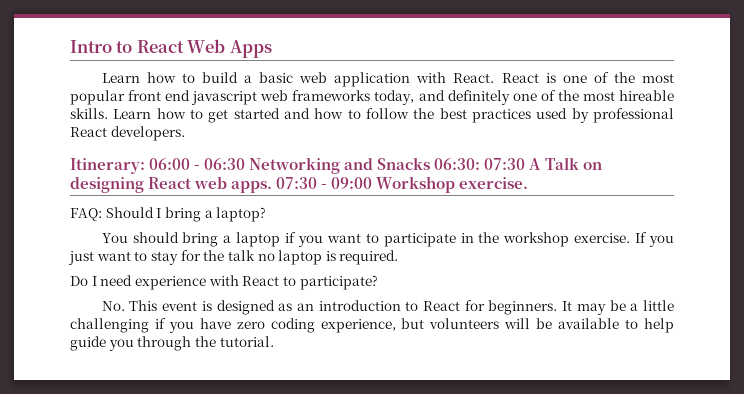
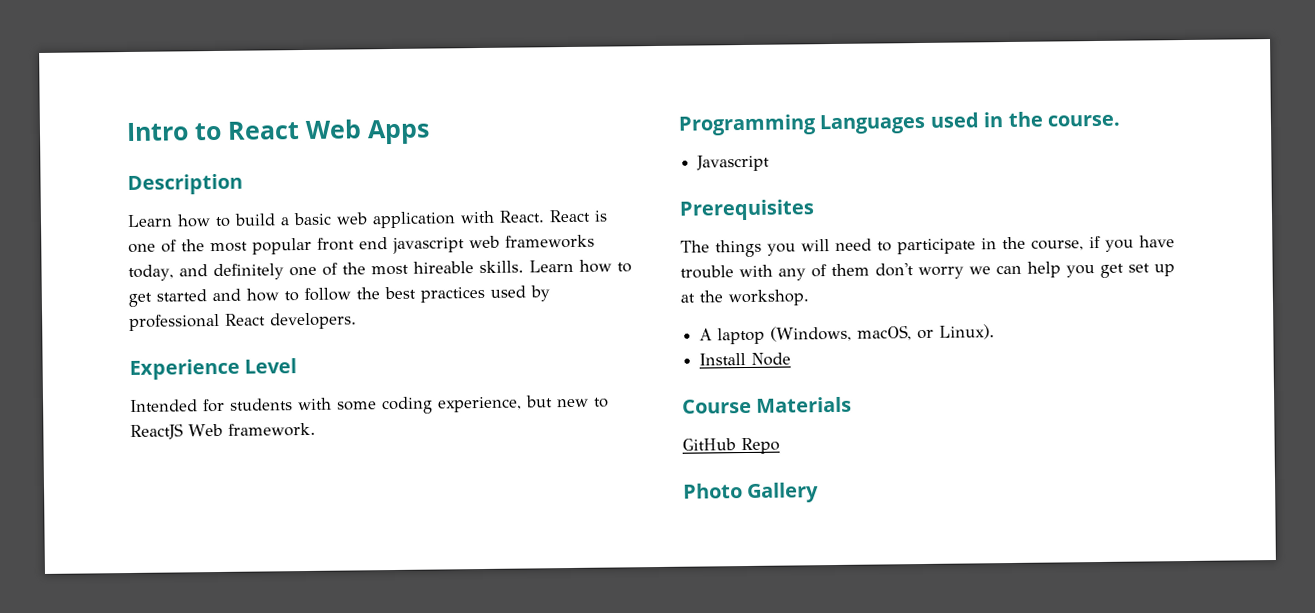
(272, 49) none -> [127,173,243,196] // Description
[70,157,602,174] [70,176,529,193] [70,207,267,222] [101,232,674,247] [68,250,399,265] [70,275,378,290] [101,300,674,315] [70,318,674,333] [70,336,274,351] Itinerary: 06:00 - 06:30 Networking and Snacks 06:30: 07:30 A Talk on designing React web apps. 07:30 - 09:00 Workshop exercise. // FAQ: Should I bring a laptop? // You should bring a laptop if you want to participate in the workshop exercise. If you just want to stay for the talk no laptop is required. // Do I need experience with React to participate? // No. This event is designed as an introduction to React for beginners. It may be a little challenging if you have zero coding experience, but volunteers will be available to help guide you through the tutorial. -> [129,358,298,380] [130,395,609,415] [130,422,316,440] [678,111,1120,136] [696,154,771,172] [679,199,815,221] [680,235,1175,258] [680,261,1175,281] [680,289,809,307] [699,324,996,345] [699,352,792,366] [682,396,853,414] [682,437,780,455] [683,482,820,503] Experience Level // Intended for students with some coding experience, but new to ReactJS Web framework. // Programming Languages used in the course. // Javascript // Prerequisites // The things you will need to participate in the course, if you have trouble with any of them don't worry we can help you get set up at the workshop. // A laptop (Windows, macOS, or Linux). // Install Node // Course Materials // GitHub Repo // Photo Gallery

